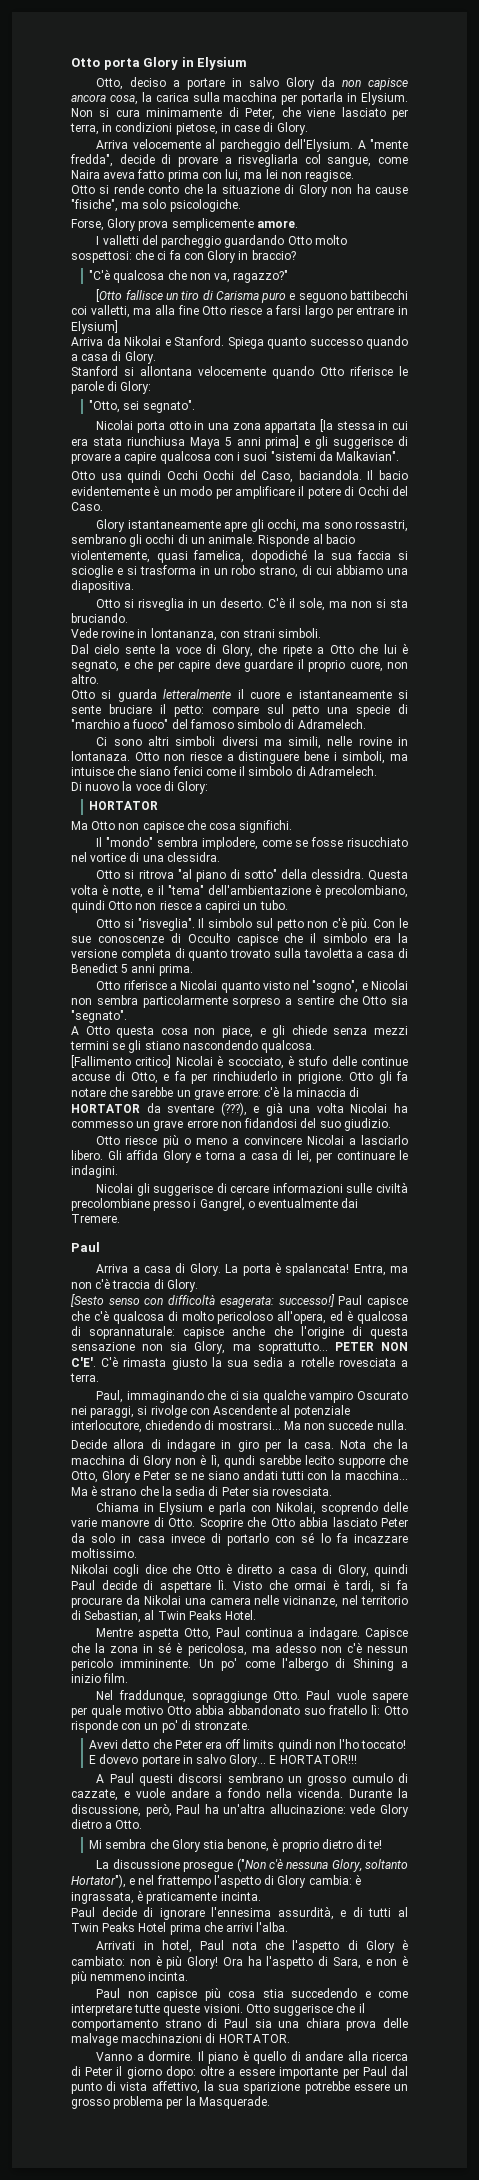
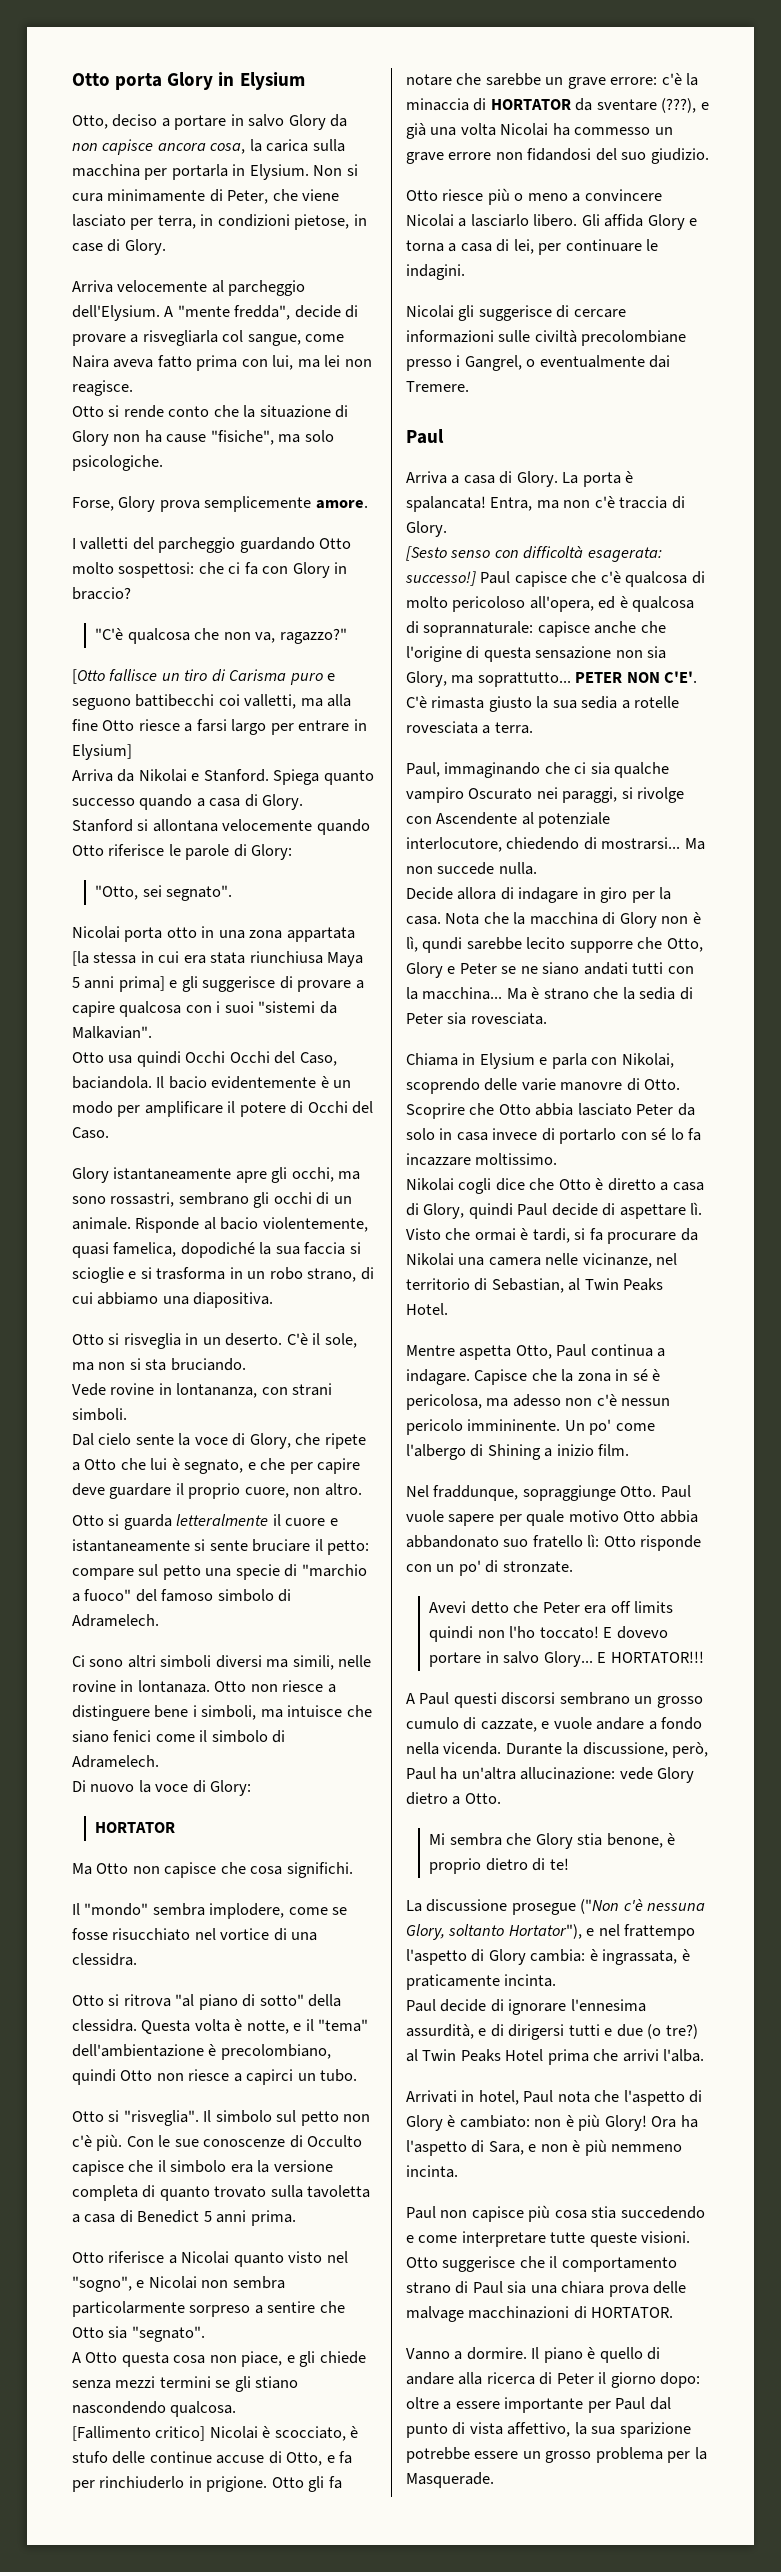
[368,1908,392,1917] tutti -> [508,2024,698,2040] dirigersi tutti e due (o tre?)

